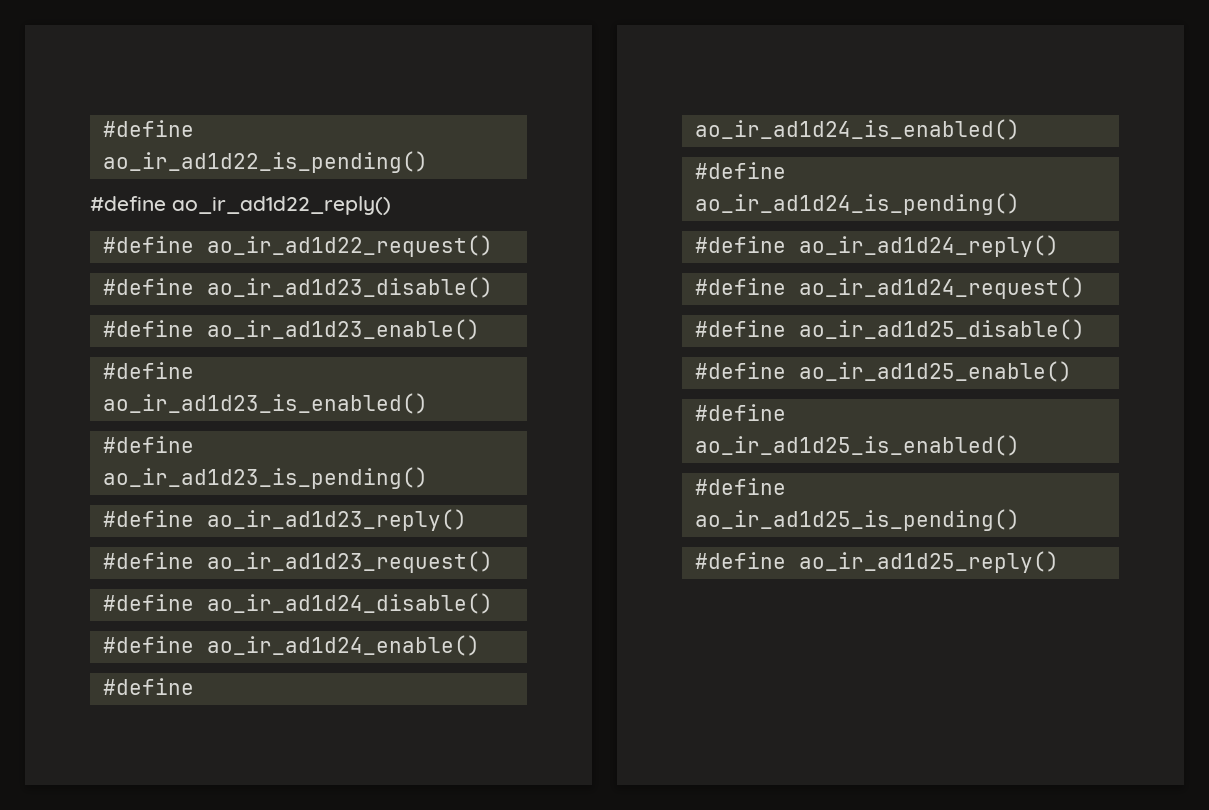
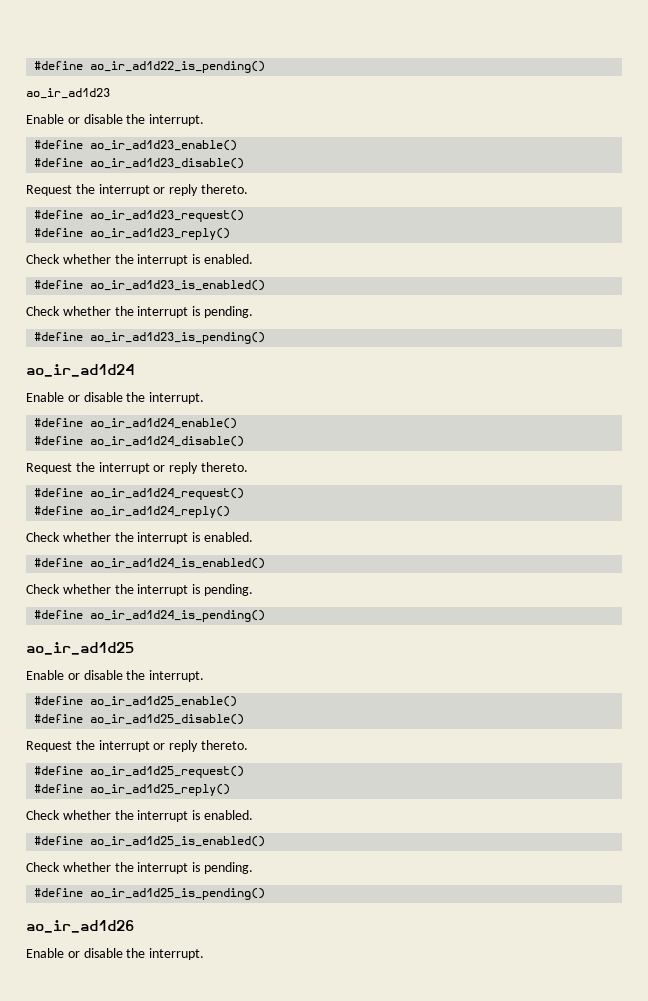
[90,196,391,215] [102,235,493,257] [102,277,493,298] [102,319,480,340] [102,362,194,379] [102,393,428,414] [102,436,194,453] [102,467,428,489] [102,509,467,531] [102,551,493,573] [102,593,493,614] [102,635,480,656] [102,678,194,695] [694,119,1020,140] [694,162,786,179] [694,193,1020,215] [694,235,1059,257] [694,277,1085,299] [694,319,1085,340] [694,361,1072,382] [694,404,786,421] [694,435,1020,456] [694,478,786,495] [694,509,1020,531] [694,551,1059,573] #define ao_ir_ad1d22_reply() // #define ao_ir_ad1d22_request() // #define ao_ir_ad1d23_disable() // #define ao_ir_ad1d23_enable() // #define ao_ir_ad1d23_is_enabled() // #define ao_ir_ad1d23_is_pending() // #define ao_ir_ad1d23_reply() // #define ao_ir_ad1d23_request() // #define ao_ir_ad1d24_disable() // #define ao_ir_ad1d24_enable() // #define ao_ir_ad1d24_is_enabled() // #define ao_ir_ad1d24_is_pending() // #define ao_ir_ad1d24_reply() // #define ao_ir_ad1d24_request() // #define ao_ir_ad1d25_disable() // #define ao_ir_ad1d25_enable() // #define ao_ir_ad1d25_is_enabled() // #define ao_ir_ad1d25_is_pending() // #define ao_ir_ad1d25_reply() -> [26,88,110,99] [26,114,205,126] [34,140,238,151] [34,158,245,169] [26,184,248,196] [34,210,245,222] [34,228,231,240] [26,254,253,266] [34,280,266,291] [26,306,253,318] [34,332,266,344] [26,364,134,377] [26,392,205,404] [34,418,238,429] [34,436,245,447] [26,462,248,474] [34,488,245,500] [34,506,231,518] [26,532,253,544] [34,558,266,569] [26,584,253,596] [34,610,266,622] [26,642,134,655] [26,670,205,682] [34,696,238,707] [34,714,245,725] [26,740,248,752] [34,766,245,778] [34,784,231,796] [26,810,253,822] [34,836,266,847] [26,862,253,874] [34,888,266,900] [26,920,134,933] [26,948,205,960] ao_ir_ad1d23 // Enable or disable the interrupt. // #define ao_ir_ad1d23_enable() // #define ao_ir_ad1d23_disable() // Request the interrupt or reply thereto. // #define ao_ir_ad1d23_request() // #define ao_ir_ad1d23_reply() // Check whether the interrupt is enabled. // #define ao_ir_ad1d23_is_enabled() // Check whether the interrupt is pending. // #define ao_ir_ad1d23_is_pending() // ao_ir_ad1d24 // Enable or disable the interrupt. // #define ao_ir_ad1d24_enable() // #define ao_ir_ad1d24_disable() // Request the interrupt or reply thereto. // #define ao_ir_ad1d24_request() // #define ao_ir_ad1d24_reply() // Check whether the interrupt is enabled. // #define ao_ir_ad1d24_is_enabled() // Check whether the interrupt is pending. // #define ao_ir_ad1d24_is_pending() // ao_ir_ad1d25 // Enable or disable the interrupt. // #define ao_ir_ad1d25_enable() // #define ao_ir_ad1d25_disable() // Request the interrupt or reply thereto. // #define ao_ir_ad1d25_request() // #define ao_ir_ad1d25_reply() // Check whether the interrupt is enabled. // #define ao_ir_ad1d25_is_enabled() // Check whether the interrupt is pending. // #define ao_ir_ad1d25_is_pending() // ao_ir_ad1d26 // Enable or disable the interrupt.

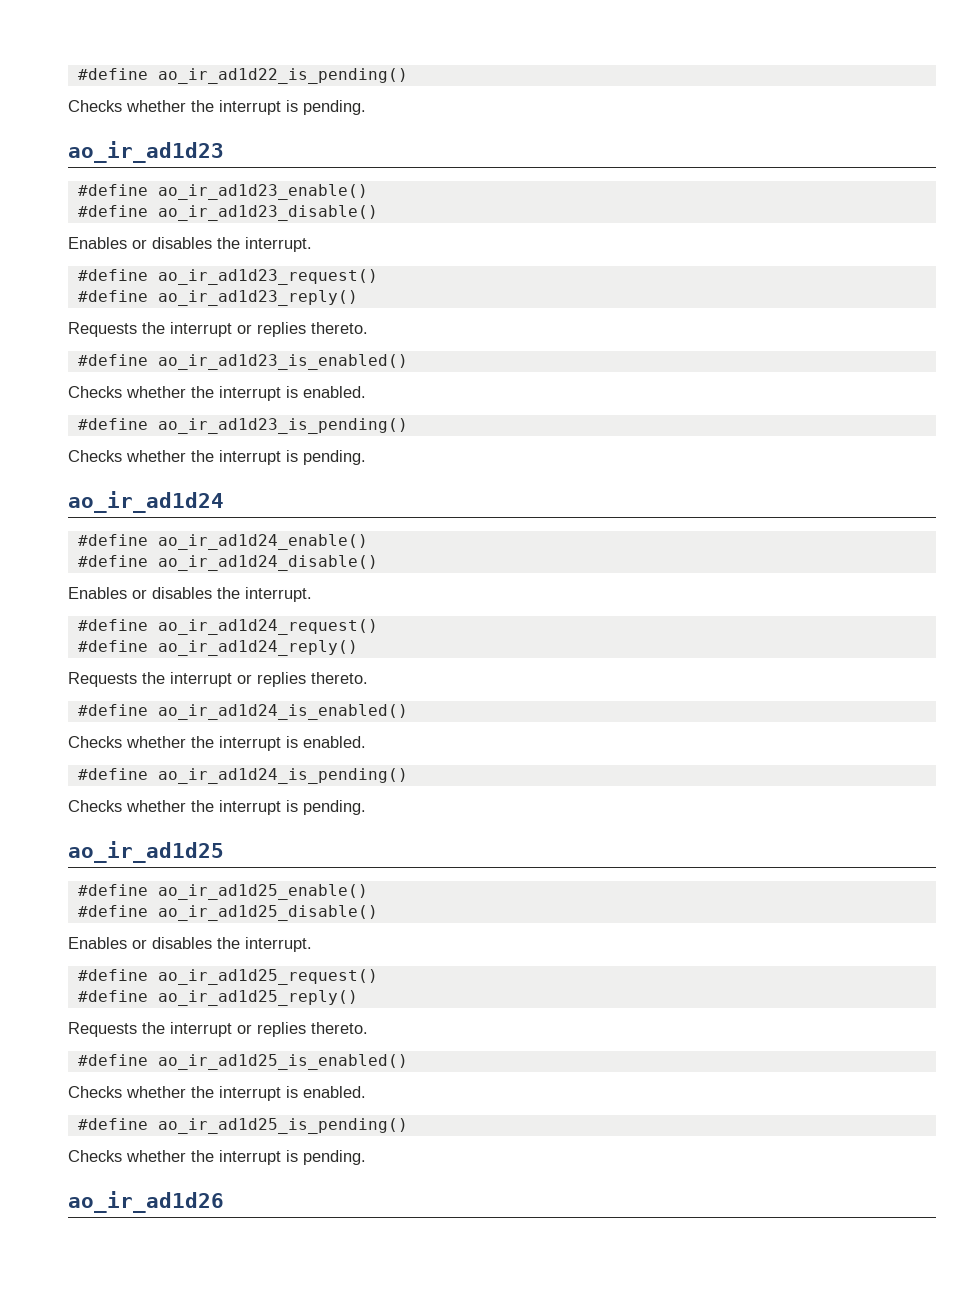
[26,88,110,99] [26,114,205,126] [34,140,238,151] [34,158,245,169] [26,184,248,196] [34,210,245,222] [34,228,231,240] [26,254,253,266] [34,280,266,291] [26,306,253,318] [34,332,266,344] ao_ir_ad1d23 // Enable or disable the interrupt. // #define ao_ir_ad1d23_enable() // #define ao_ir_ad1d23_disable() // Request the interrupt or reply thereto. // #define ao_ir_ad1d23_request() // #define ao_ir_ad1d23_reply() // Check whether the interrupt is enabled. // #define ao_ir_ad1d23_is_enabled() // Check whether the interrupt is pending. // #define ao_ir_ad1d23_is_pending() -> [68,100,366,115] [68,141,224,163] [77,184,368,200] [77,205,378,221] [68,237,312,252] [77,269,378,285] [77,290,358,306] [68,322,368,337] [77,354,408,370] [68,386,366,401] [77,418,408,434] [68,450,366,465] Checks whether the interrupt is pending. // ao_ir_ad1d23 // #define ao_ir_ad1d23_enable() // #define ao_ir_ad1d23_disable() // Enables or disables the interrupt. // #define ao_ir_ad1d23_request() // #define ao_ir_ad1d23_reply() // Requests the interrupt or replies thereto. // #define ao_ir_ad1d23_is_enabled() // Checks whether the interrupt is enabled. // #define ao_ir_ad1d23_is_pending() // Checks whether the interrupt is pending.
[26,392,205,404] // Enable or disable the interrupt. -> (224, 502) none
[26,462,248,474] [34,488,245,500] [34,506,231,518] [26,532,253,544] [34,558,266,569] [26,584,253,596] [34,610,266,622] Request the interrupt or reply thereto. // #define ao_ir_ad1d24_request() // #define ao_ir_ad1d24_reply() // Check whether the interrupt is enabled. // #define ao_ir_ad1d24_is_enabled() // Check whether the interrupt is pending. // #define ao_ir_ad1d24_is_pending() -> [68,587,312,602] [77,619,378,635] [77,640,358,656] [68,672,368,687] [77,704,408,720] [68,736,366,751] [77,768,408,784] [68,800,366,815] Enables or disables the interrupt. // #define ao_ir_ad1d24_request() // #define ao_ir_ad1d24_reply() // Requests the interrupt or replies thereto. // #define ao_ir_ad1d24_is_enabled() // Checks whether the interrupt is enabled. // #define ao_ir_ad1d24_is_pending() // Checks whether the interrupt is pending.
[26,670,205,682] // Enable or disable the interrupt. -> (224, 852) none
[26,740,248,752] [34,766,245,778] [34,784,231,796] [26,810,253,822] [34,836,266,847] [26,862,253,874] [34,888,266,900] Request the interrupt or reply thereto. // #define ao_ir_ad1d25_request() // #define ao_ir_ad1d25_reply() // Check whether the interrupt is enabled. // #define ao_ir_ad1d25_is_enabled() // Check whether the interrupt is pending. // #define ao_ir_ad1d25_is_pending() -> [68,937,312,952] [77,969,378,985] [77,990,358,1006] [68,1022,368,1037] [77,1054,408,1070] [68,1086,366,1101] [77,1118,408,1134] [68,1150,366,1165] Enables or disables the interrupt. // #define ao_ir_ad1d25_request() // #define ao_ir_ad1d25_reply() // Requests the interrupt or replies thereto. // #define ao_ir_ad1d25_is_enabled() // Checks whether the interrupt is enabled. // #define ao_ir_ad1d25_is_pending() // Checks whether the interrupt is pending.
[26,948,205,960] // Enable or disable the interrupt. -> (224, 1202) none

